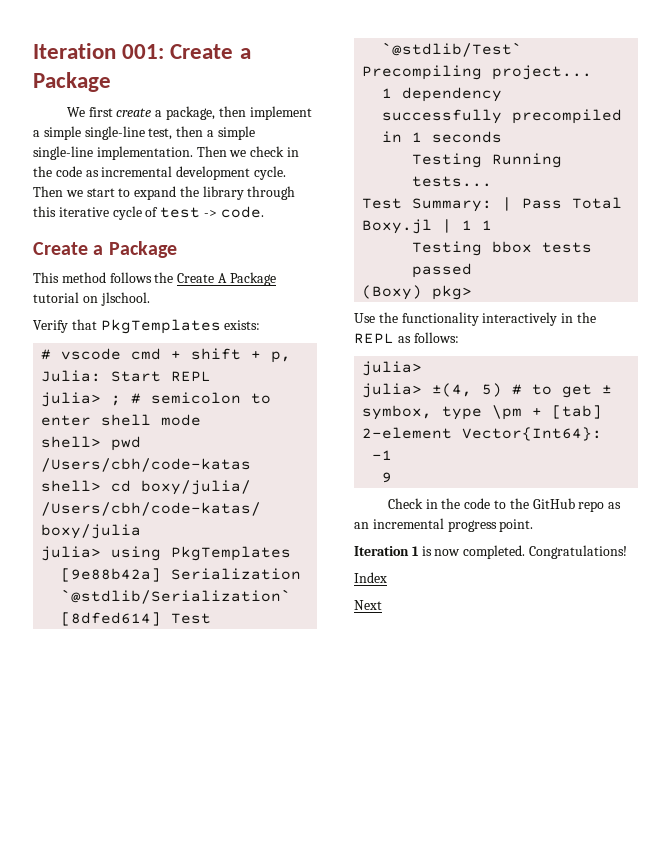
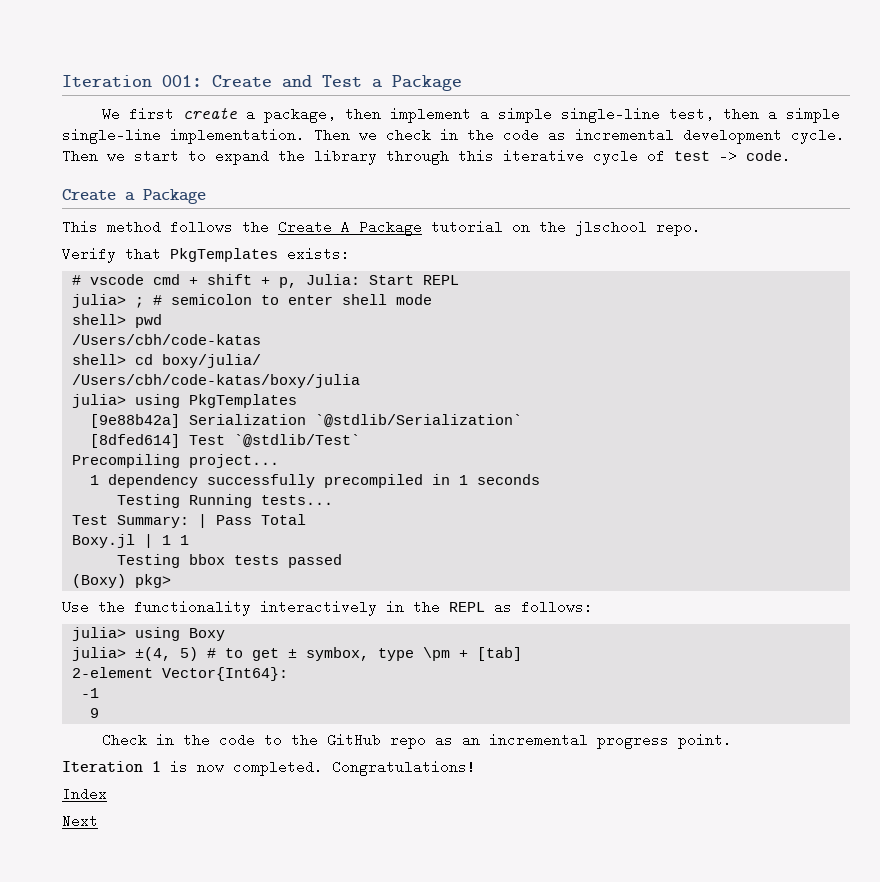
(234, 51) none -> [282,75,362,88] and Test
[100,292,150,306] jlschool. -> [539,220,701,236] the jlschool repo.
(423, 368) none -> [134,627,225,641] using Boxy

